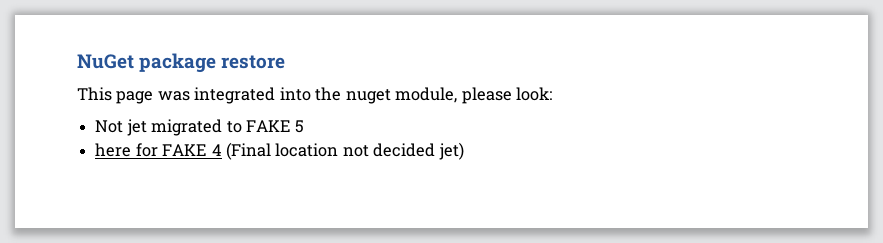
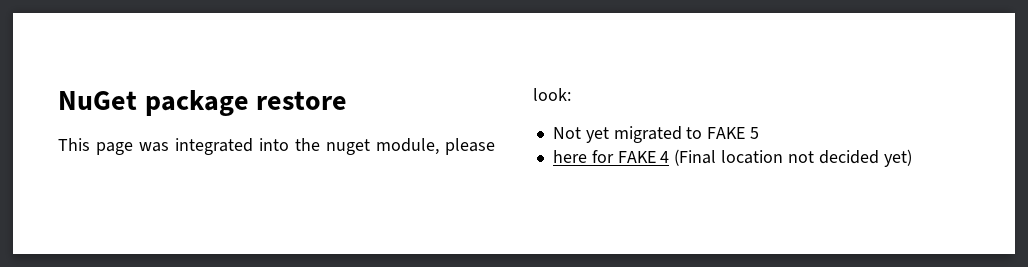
[126,119,147,136] jet -> [585,127,609,143] yet
[438,142,464,160] jet) -> [883,149,912,167] yet)

